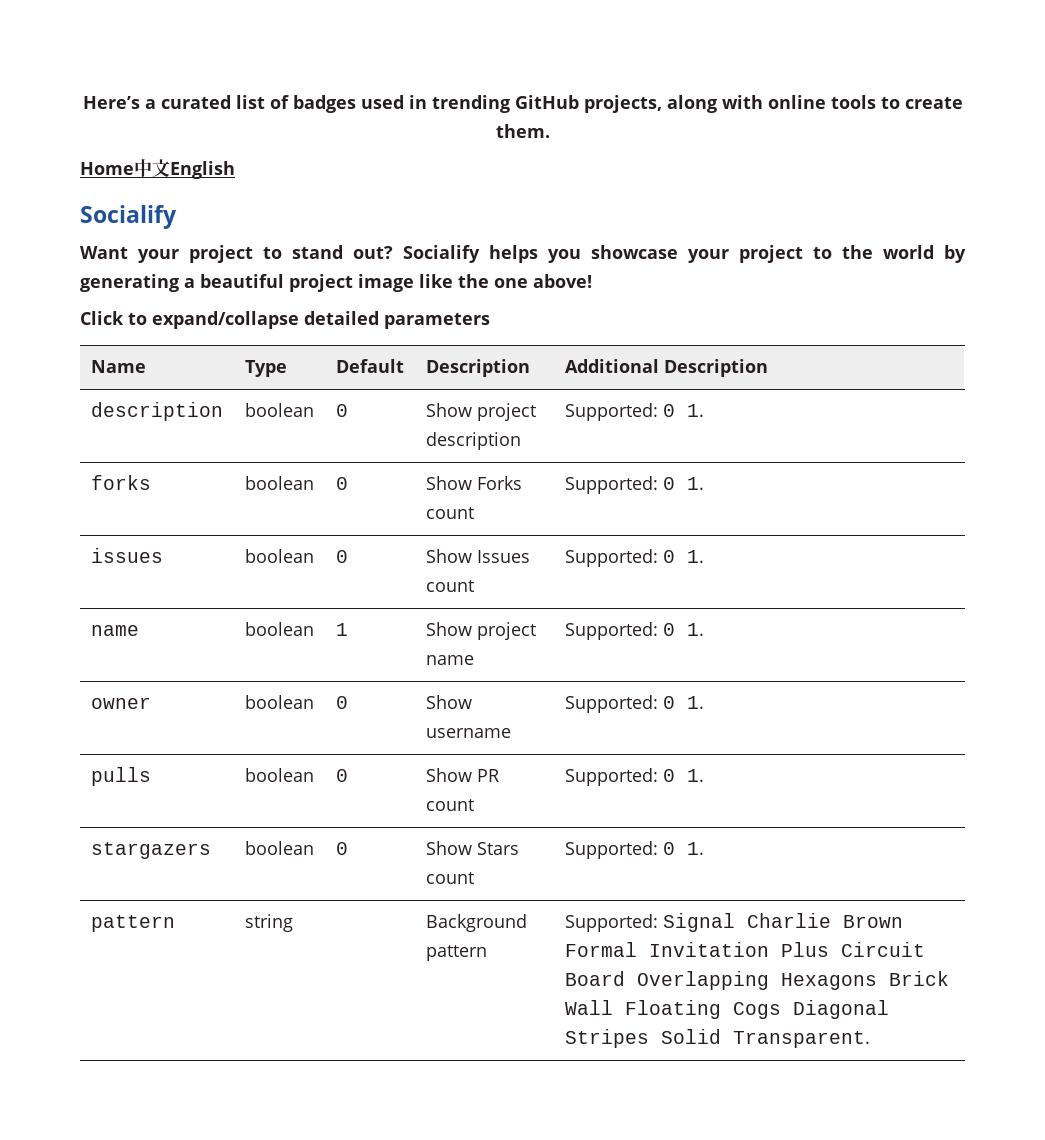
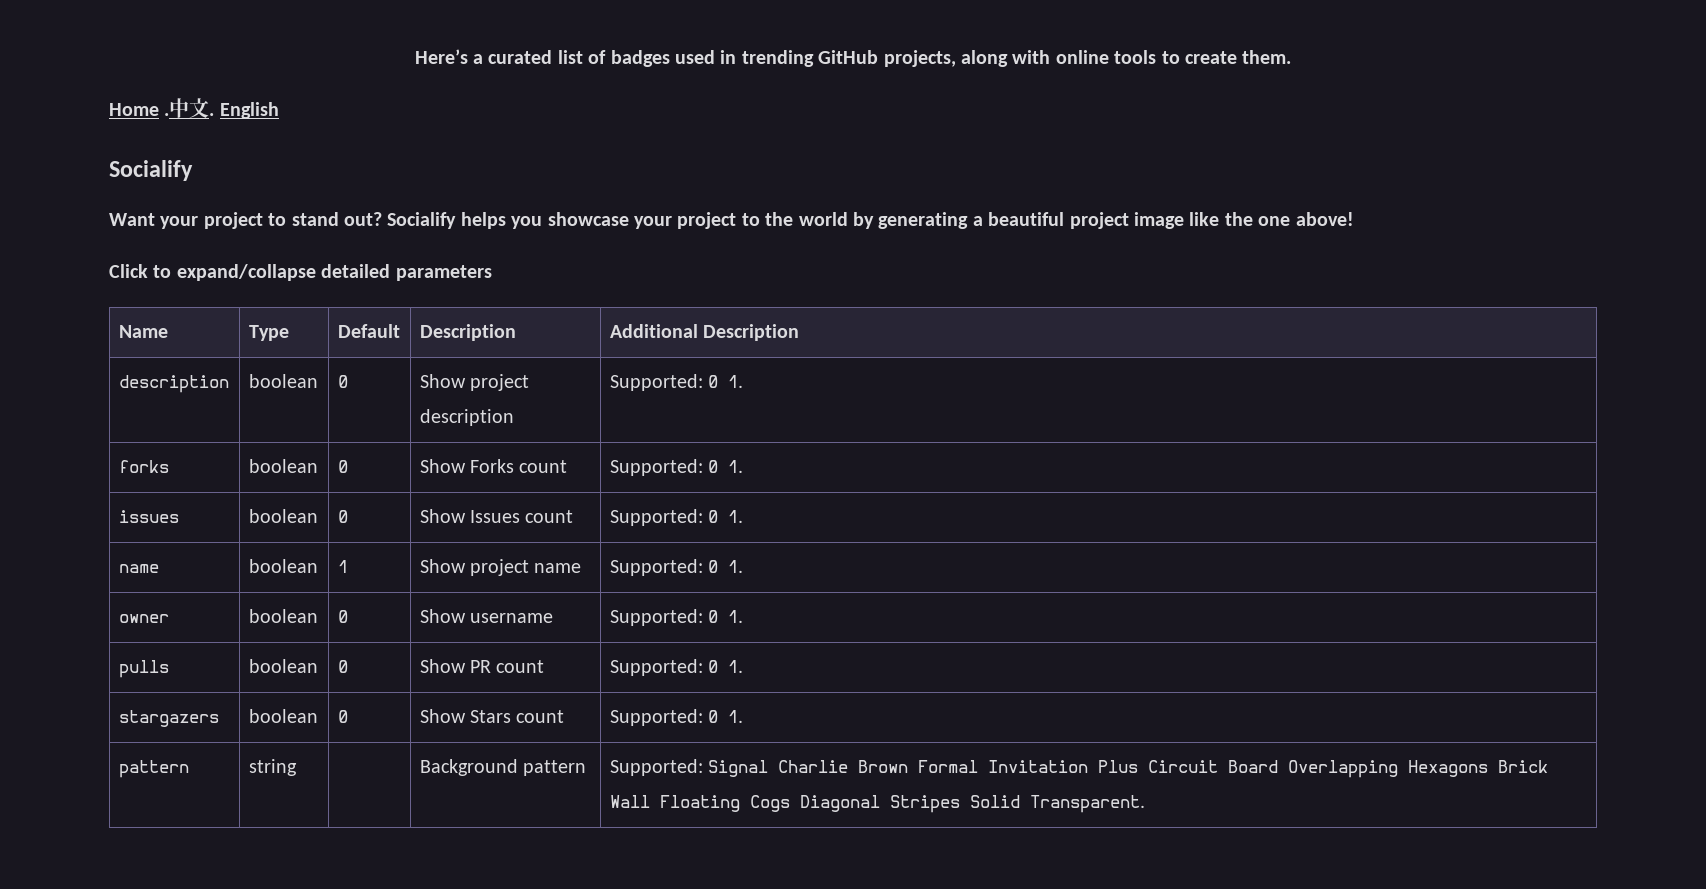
[134,159,170,177] 中文 -> [164,98,215,118] .中文.

